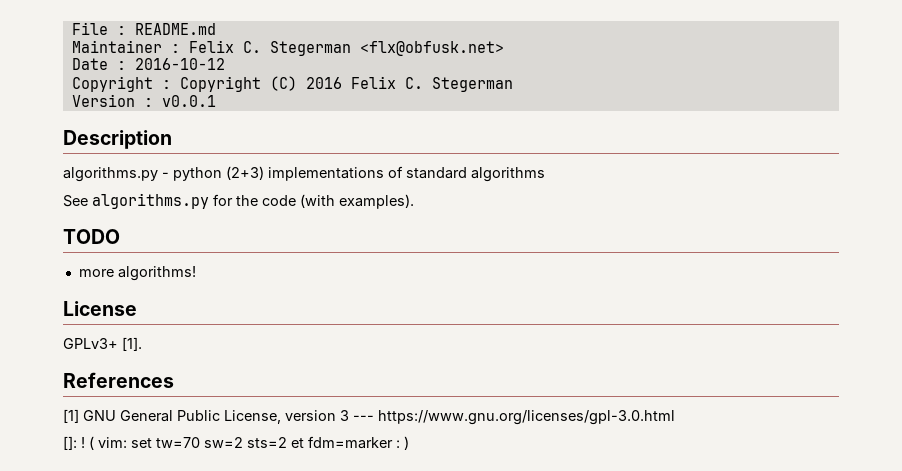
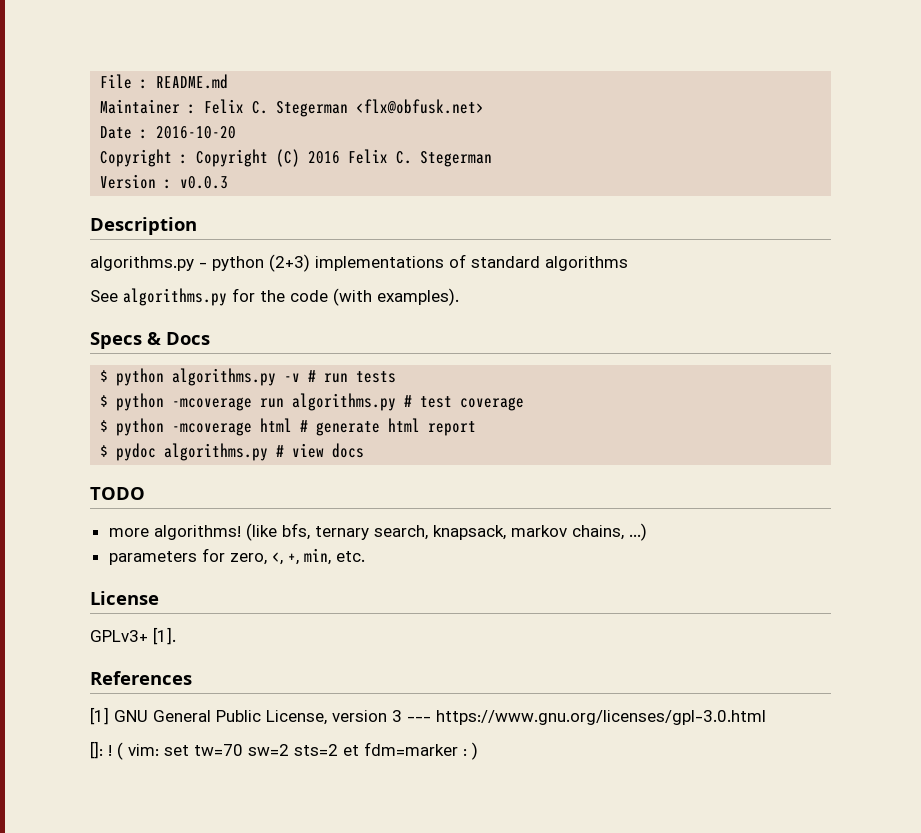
[134,58,225,70] 2016-10-12 -> [156,126,237,139] 2016-10-20
[161,95,216,107] v0.0.1 -> [180,176,229,189] v0.0.3
[63,229,120,244] [78,266,196,281] TODO // more algorithms! -> [90,332,210,349] [100,368,397,386] [100,393,525,411] [100,418,477,436] [100,443,365,461] [90,487,145,500] [108,523,647,541] [108,548,365,565] Specs & Docs // $ python algorithms.py -v # run tests // $ python -mcoverage run algorithms.py # test coverage // $ python -mcoverage html # generate html report // $ pydoc algorithms.py # view docs // TODO // more algorithms! (like bfs, ternary search, knapsack, markov chains, ...) // parameters for zero, <, +, min, etc.

